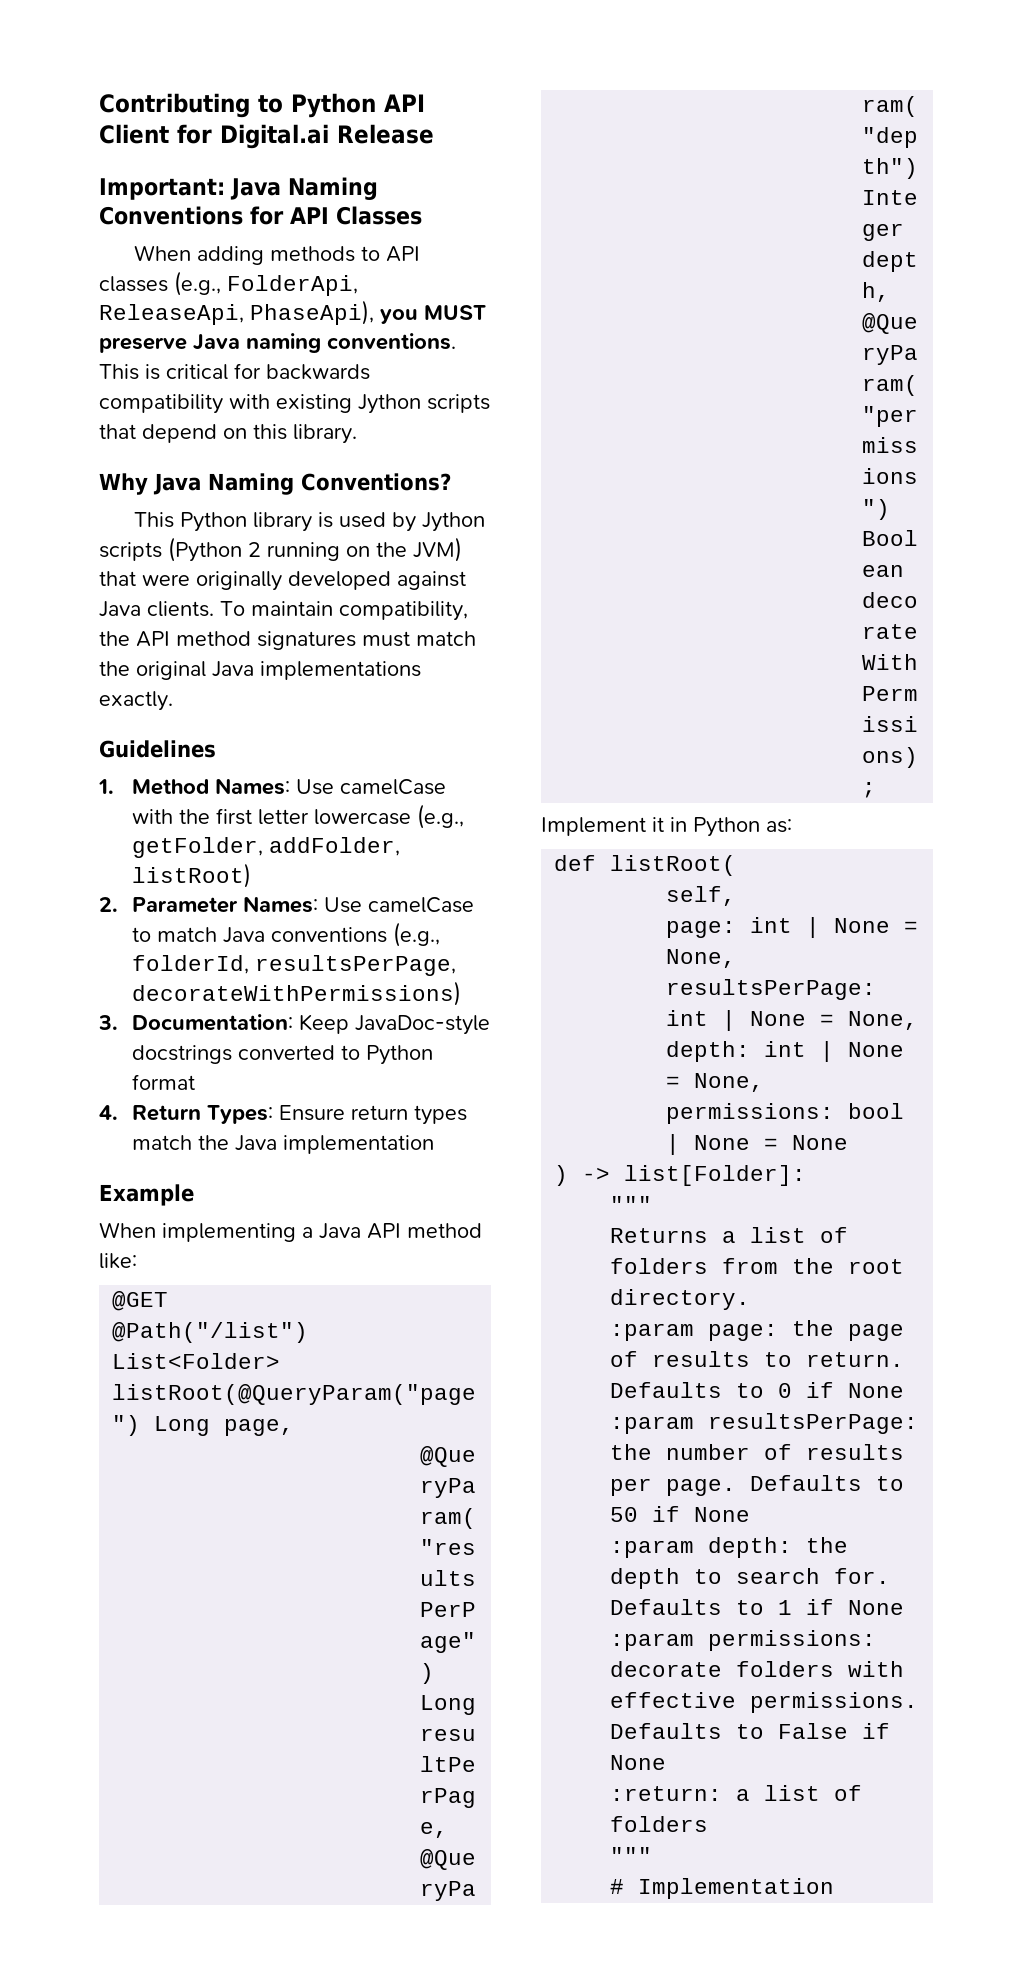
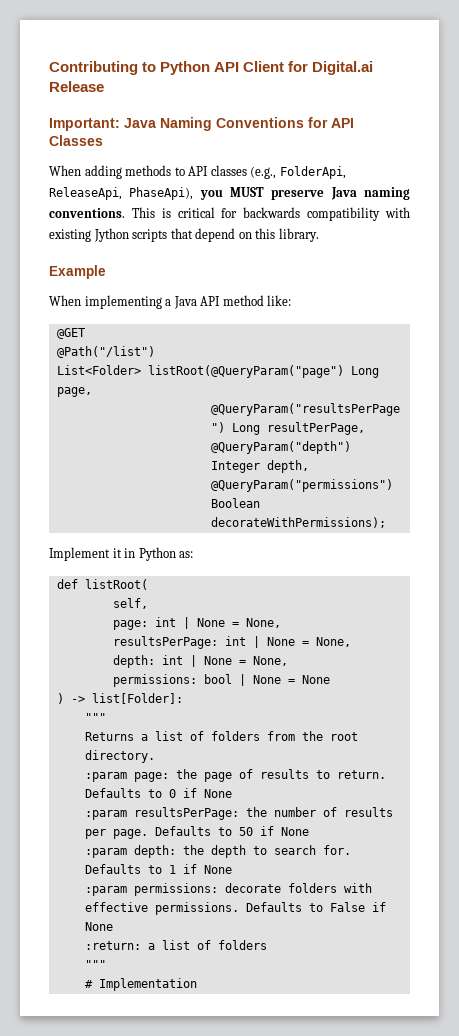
[99,473,451,495] [134,512,486,532] [99,537,462,562] [99,571,466,591] [99,601,468,621] [99,631,476,650] [99,661,421,680] [99,691,173,711] [99,740,216,758] [98,778,447,795] [132,804,465,829] [132,837,401,858] [132,863,252,888] [99,896,475,913] [132,922,441,947] [132,955,457,976] [132,981,462,1006] [98,1014,491,1035] [132,1045,434,1065] [132,1074,196,1090] [99,1105,468,1125] [132,1135,435,1154] // Why Java Naming Conventions? // This Python library is used by Jython scripts (Python 2 running on the JVM) that were originally developed against Java clients. To maintain compatibility, the API method signatures must match the original Java implementations exactly. // Guidelines // 1. Method Names: Use camelCase with the first letter lowercase (e.g., getFolder, addFolder, listRoot) // 2. Parameter Names: Use camelCase to match Java conventions (e.g., folderId, resultsPerPage, decorateWithPermissions) // 3. Documentation: Keep JavaDoc-style docstrings converted to Python format // 4. Return Types: Ensure return types match the Java implementation -> (319, 235) none

